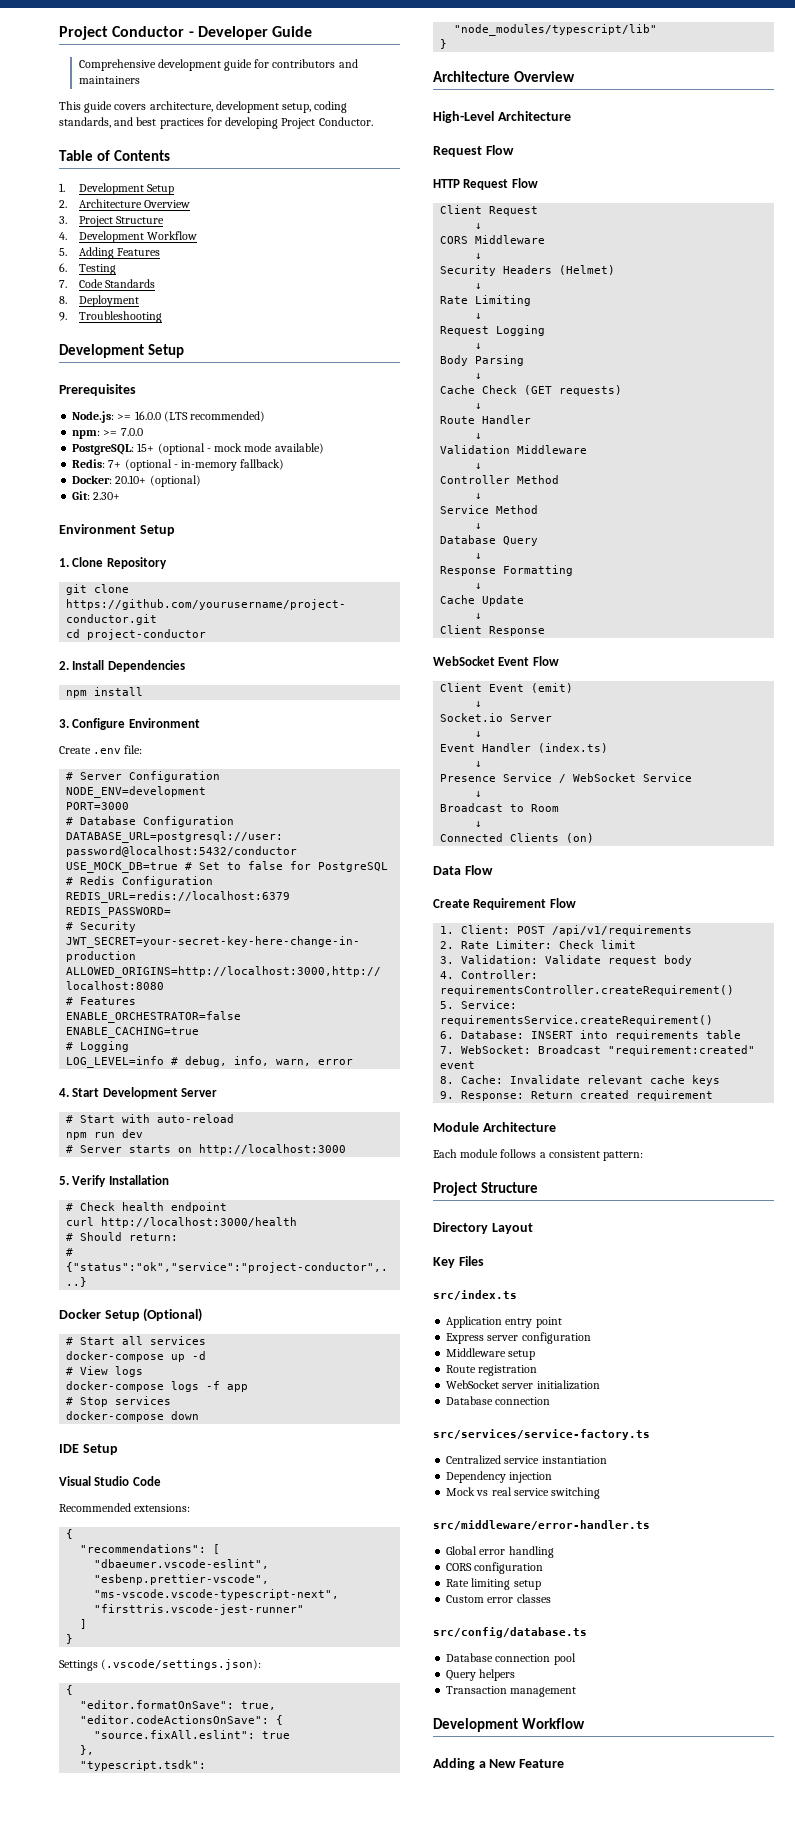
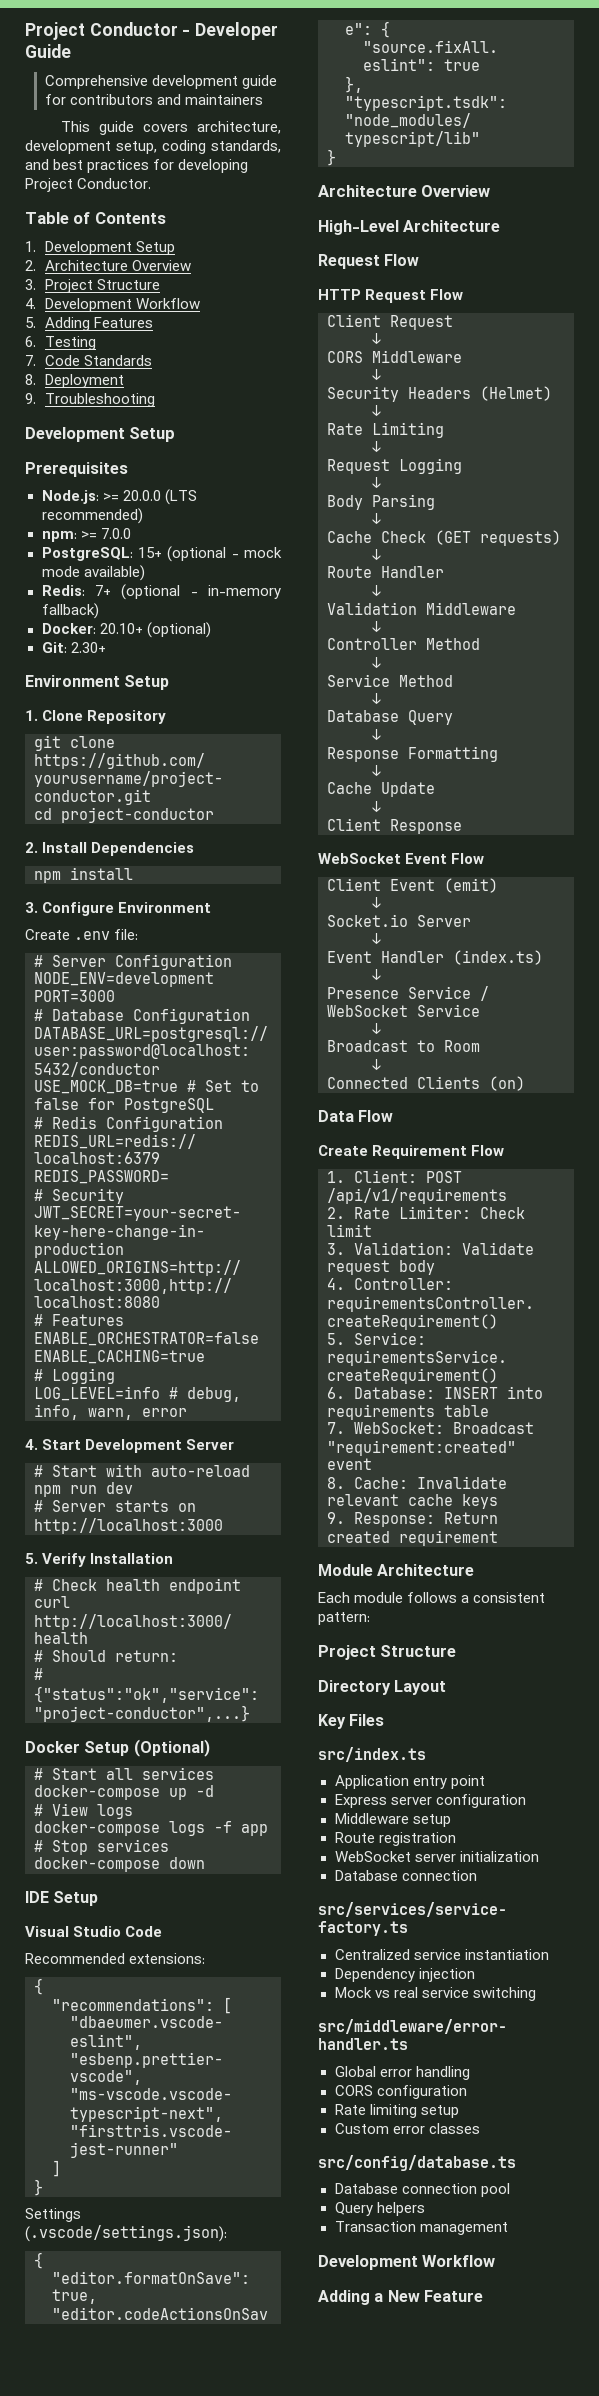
[134,411,161,420] 16.0.0 -> [122,490,161,501] 20.0.0

